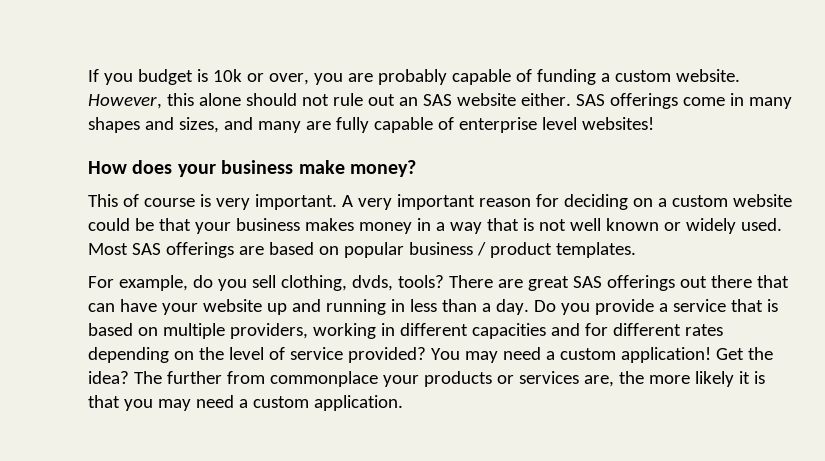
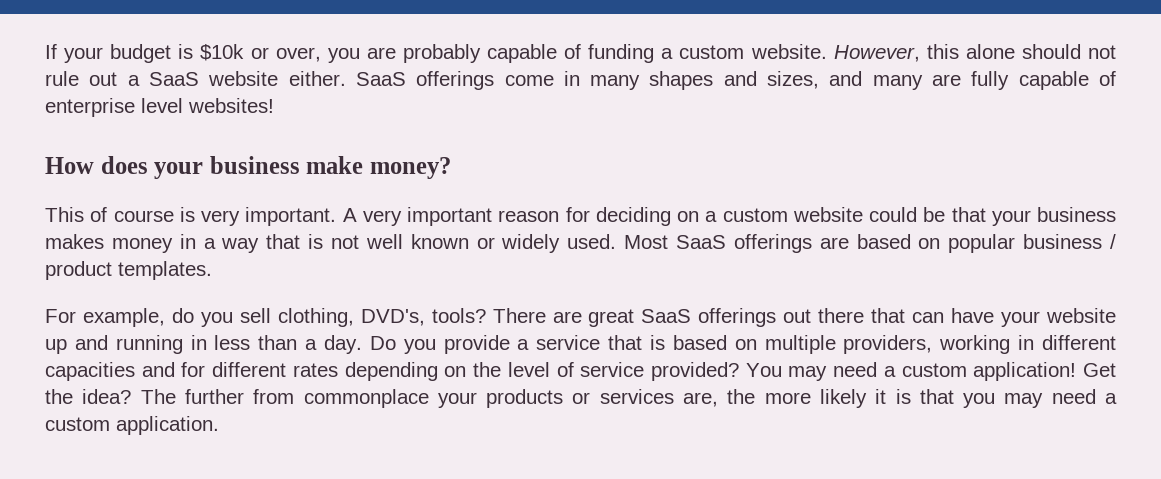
[103,73,133,85] you -> [64,47,104,63] your
[212,69,242,82] 10k -> [200,44,245,61] $10k
[398,94,452,106] an SAS -> [127,72,199,86] a SaaS
[575,94,605,106] SAS -> [355,72,406,86] SaaS
[131,243,161,255] SAS -> [676,235,726,249] SaaS
[351,275,393,291] dvds, -> [360,309,425,326] DVD's,
[572,276,602,288] SAS -> [641,309,692,323] SaaS

